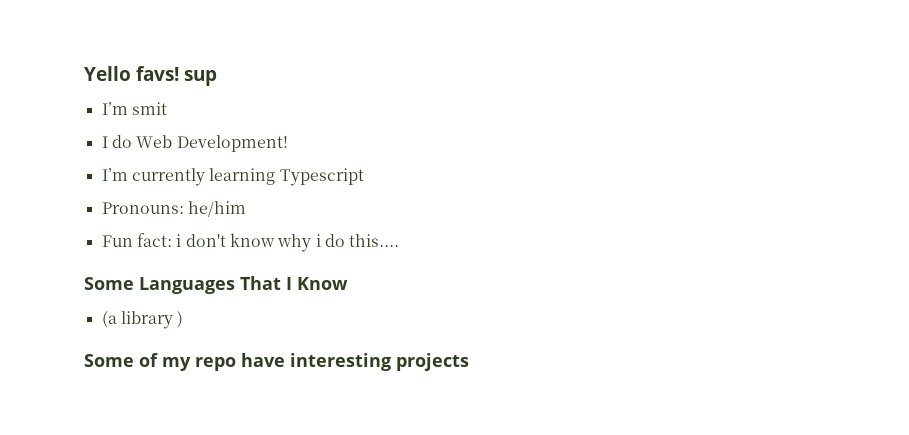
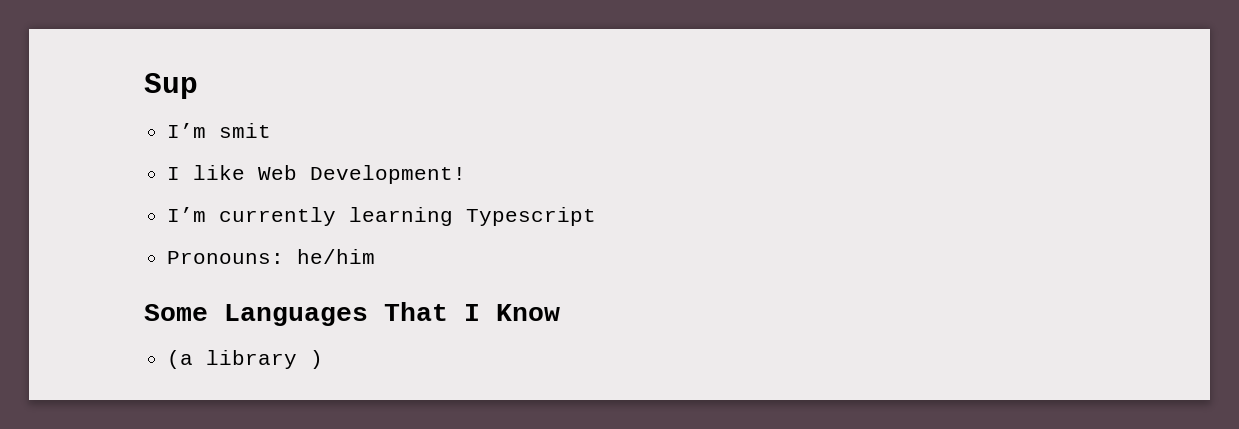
[84,66,218,86] Yello favs! sup -> [144,73,198,99] Sup
[111,135,132,148] do -> [193,165,246,180] like
[101,233,400,252] // Fun fact: i don't know why i do this.... -> (376, 256) none
[84,353,469,371] // Some of my repo have interesting projects -> (324, 359) none

